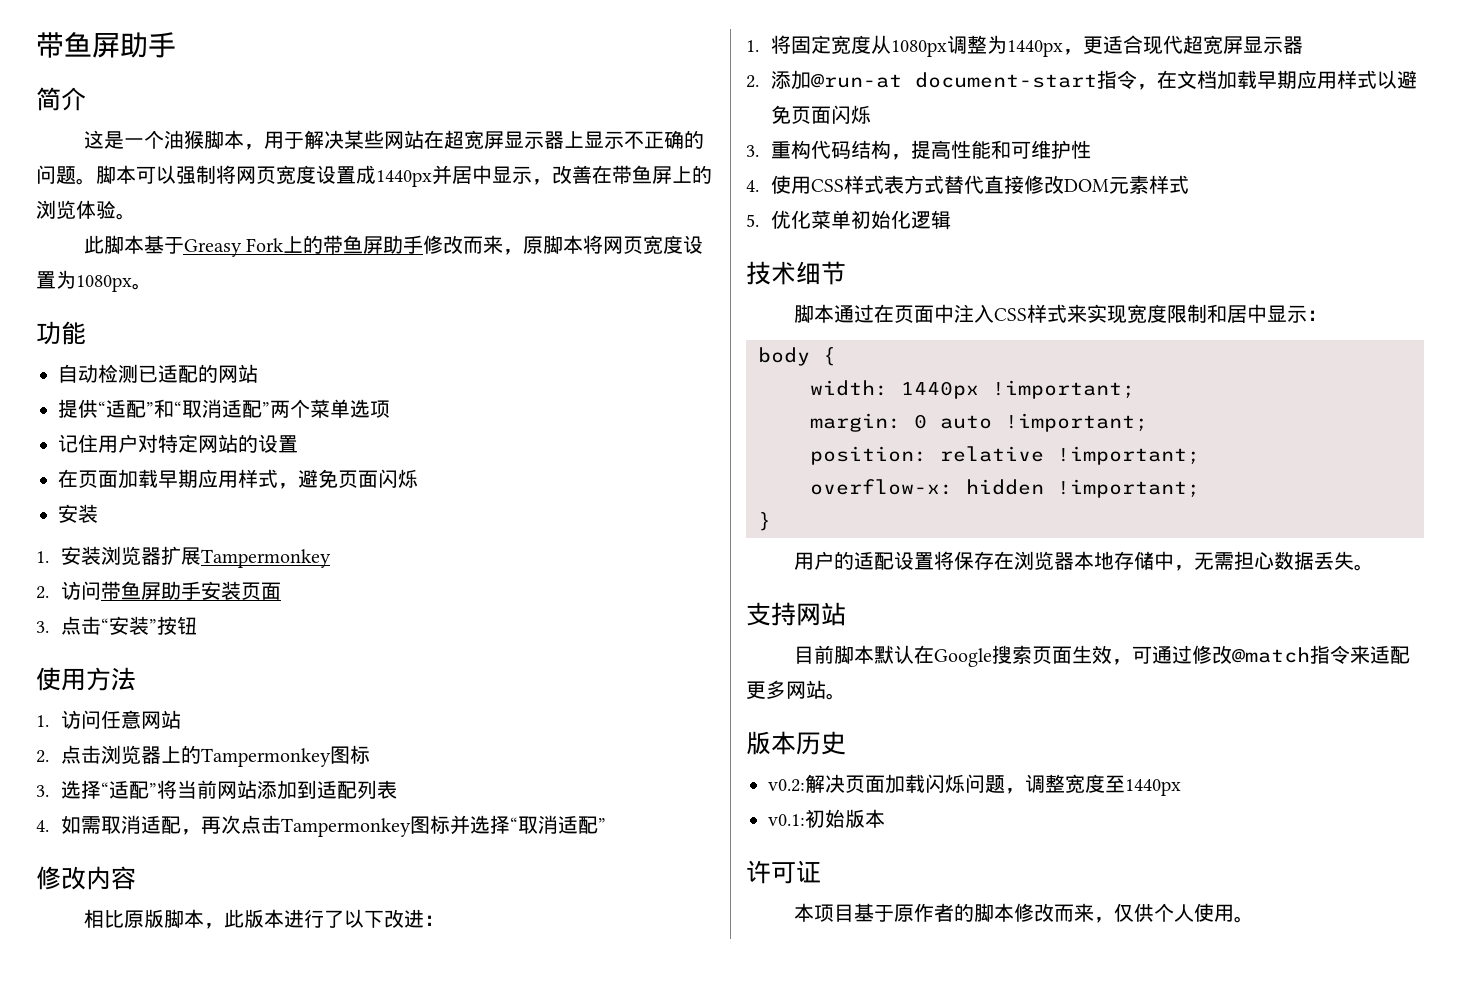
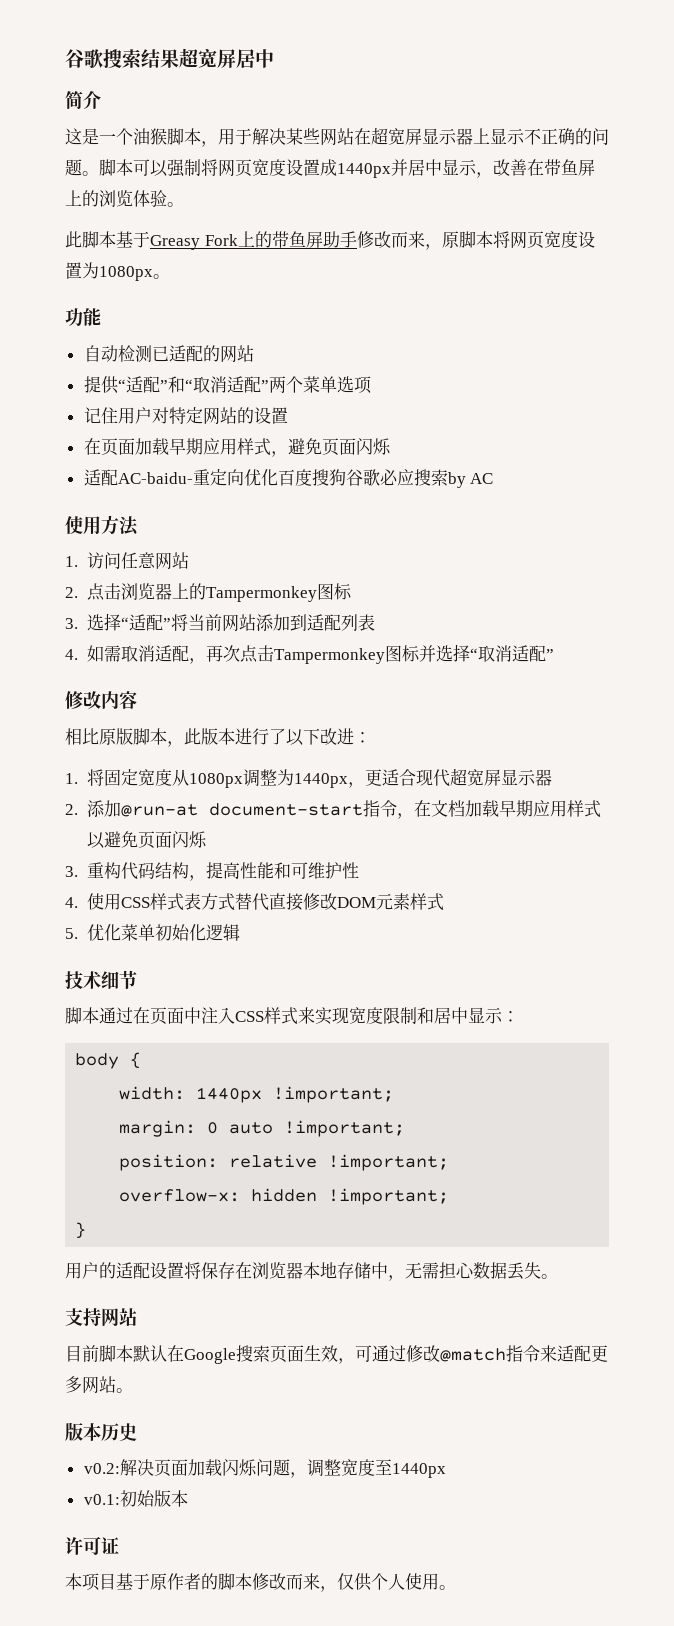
[36,32,176,58] 带鱼屏助手 -> [65,48,274,69] 谷歌搜索结果超宽屏居中
[58,504,98,523] [36,546,332,568] [36,581,282,600] [36,616,198,635] 安装 // 1.安装浏览器扩展Tampermonkey // 2.访问带鱼屏助手安装页面 // 3.点击“安装”按钮 -> [83,469,494,488] 适配AC-baidu-重定向优化百度搜狗谷歌必应搜索by AC

